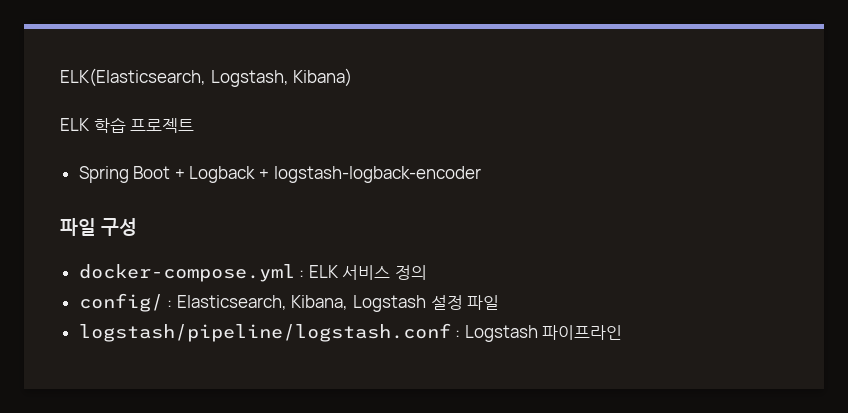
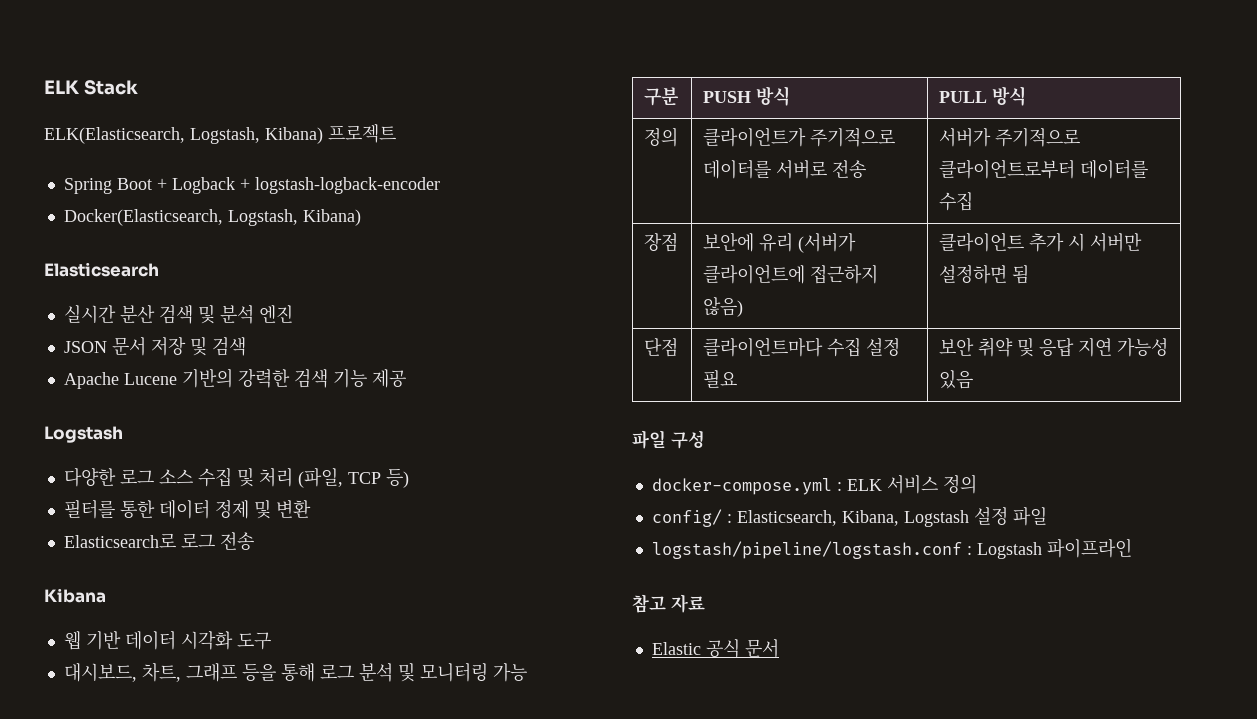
(60, 77) none -> [44,80,138,95] ELK Stack //
[60,117,126,133] // ELK 학습 -> (323, 135) none
(481, 174) none -> [63,209,361,226] [44,262,159,277] [63,305,293,324] [63,337,246,356] [63,368,406,389] [44,426,123,443] [63,467,409,488] [63,499,311,519] [63,532,254,550] [44,588,106,603] [63,630,271,650] [63,662,527,682] [644,87,680,106] [703,86,791,106] [939,86,1027,106] [644,127,679,147] [703,127,896,147] [703,159,867,179] [939,128,1081,147] [939,159,1149,179] [939,192,974,211] [644,233,679,252] [703,232,857,253] [703,264,879,284] [703,297,744,317] [939,232,1143,252] [939,265,1030,284] [644,338,679,357] [703,337,901,357] [703,369,738,388] [939,337,1169,357] [939,370,974,389] // Docker(Elasticsearch, Logstash, Kibana) // Elasticsearch // 실시간 분산 검색 및 분석 엔진 // JSON 문서 저장 및 검색 // Apache Lucene 기반의 강력한 검색 기능 제공 // Logstash // 다양한 로그 소스 수집 및 처리 (파일, TCP 등) // 필터를 통한 데이터 정제 및 변환 // Elasticsearch로 로그 전송 // Kibana // 웹 기반 데이터 시각화 도구 // 대시보드, 차트, 그래프 등을 통해 로그 분석 및 모니터링 가능 // 구분 | PUSH 방식 | PULL 방식 // 정의 | 클라이언트가 주기적으로 데이터를 서버로 전송 | 서버가 주기적으로 클라이언트로부터 데이터를 수집 // 장점 | 보안에 유리 (서버가 클라이언트에 접근하지 않음) | 클라이언트 추가 시 서버만 설정하면 됨 // 단점 | 클라이언트마다 수집 설정 필요 | 보안 취약 및 응답 지연 가능성 있음
(623, 332) none -> [632,594,705,613] [651,639,779,658] // 참고 자료 // Elastic 공식 문서

